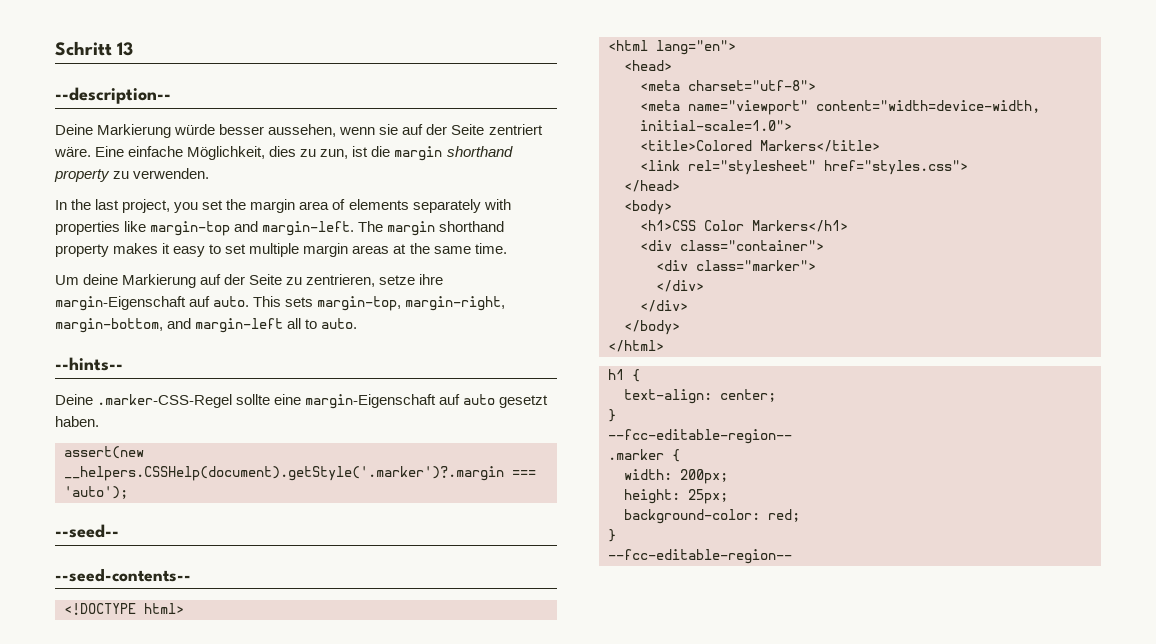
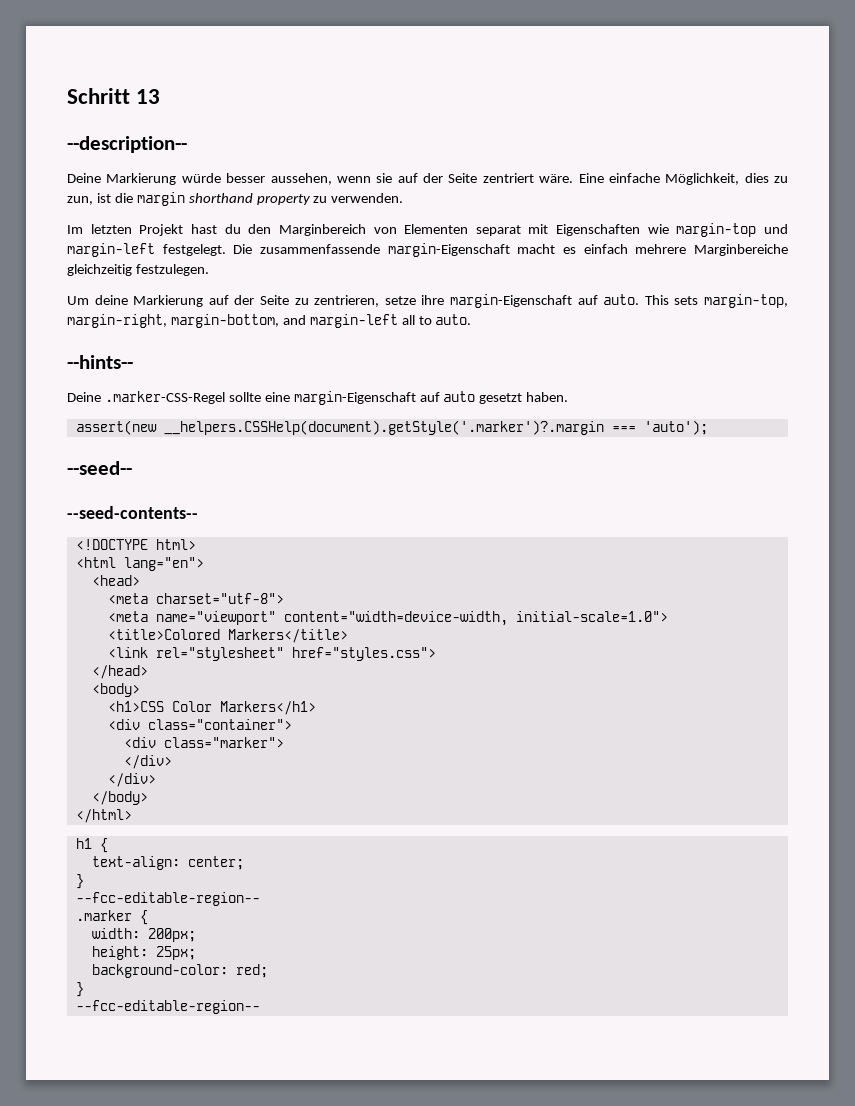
[55,199,511,213] [55,221,505,236] [55,243,507,257] In the last project, you set the margin area of elements separately with properties like margin-top and margin-left. The margin shorthand property makes it easy to set multiple margin areas at the same time. -> [67,223,788,237] [67,243,788,257] [67,264,209,276] Im letzten Projekt hast du den Marginbereich von Elementen separat mit Eigenschaften wie margin-top und margin-left festgelegt. Die zusammenfassende margin-Eigenschaft macht es einfach mehrere Marginbereiche gleichzeitig festzulegen.

